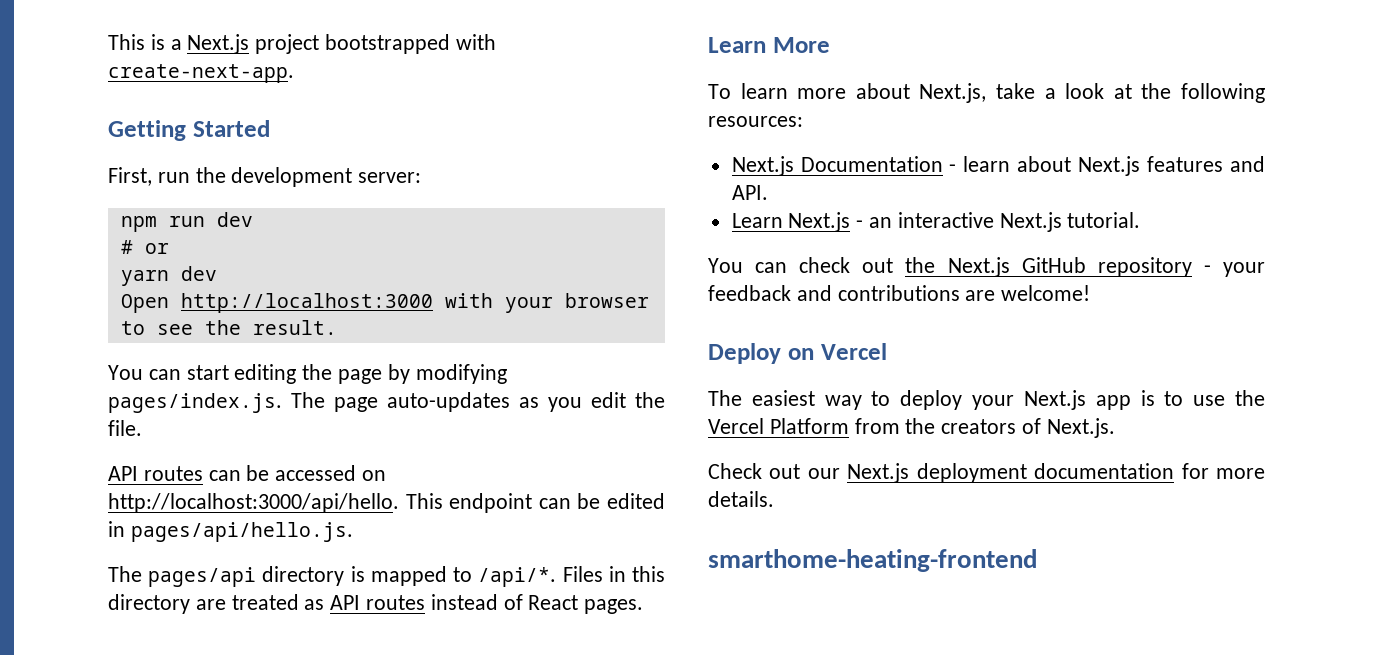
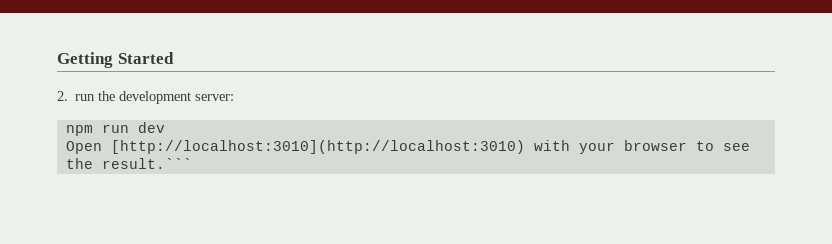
[108,34,496,54] [108,64,294,83] This is a Next.js project bootstrapped with create-next-app. // -> (57, 60) none
[108,167,152,186] First, -> [57,91,68,101] 2.
[120,240,169,254] [120,266,217,286] // # or // yarn dev -> (165, 127) none
[180,293,433,313] http://localhost:3000 -> [110,140,525,154] [http://localhost:3010](http://localhost:3010)
[252,320,337,335] [108,364,507,384] [108,392,665,413] [108,420,142,436] [108,465,387,481] [108,493,666,513] [108,521,353,542] [108,566,665,587] [108,594,644,614] [708,37,830,53] [708,83,1265,103] [708,116,803,127] [731,156,1265,176] [731,185,768,200] [731,212,1141,232] [708,257,1265,277] [708,285,1091,301] [708,343,887,364] [708,390,1265,410] [708,418,1115,438] [708,463,1265,483] [708,491,774,507] [708,549,1037,572] result. // You can start editing the page by modifying pages/index.js. The page auto-updates as you edit the file. // API routes can be accessed on http://localhost:3000/api/hello. This endpoint can be edited in pages/api/hello.js. // The pages/api directory is mapped to /api/*. Files in this directory are treated as API routes instead of React pages. // Learn More // To learn more about Next.js, take a look at the following resources: // Next.js Documentation - learn about Next.js features and API. // Learn Next.js - an interactive Next.js tutorial. // You can check out the Next.js GitHub repository - your feedback and contributions are welcome! // Deploy on Vercel // The easiest way to deploy your Next.js app is to use the Vercel Platform from the creators of Next.js. // Check out our Next.js deployment documentation for more details. // smarthome-heating-frontend -> [101,158,192,169] result.```

